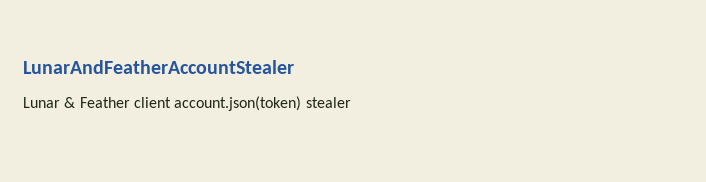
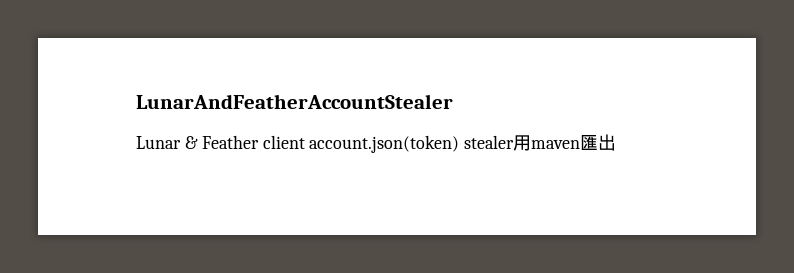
(351, 102) none -> [513,134,617,151] 用maven匯出

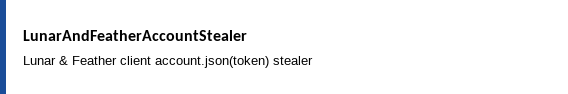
[513,134,617,151] 用maven匯出 -> (313, 60) none

